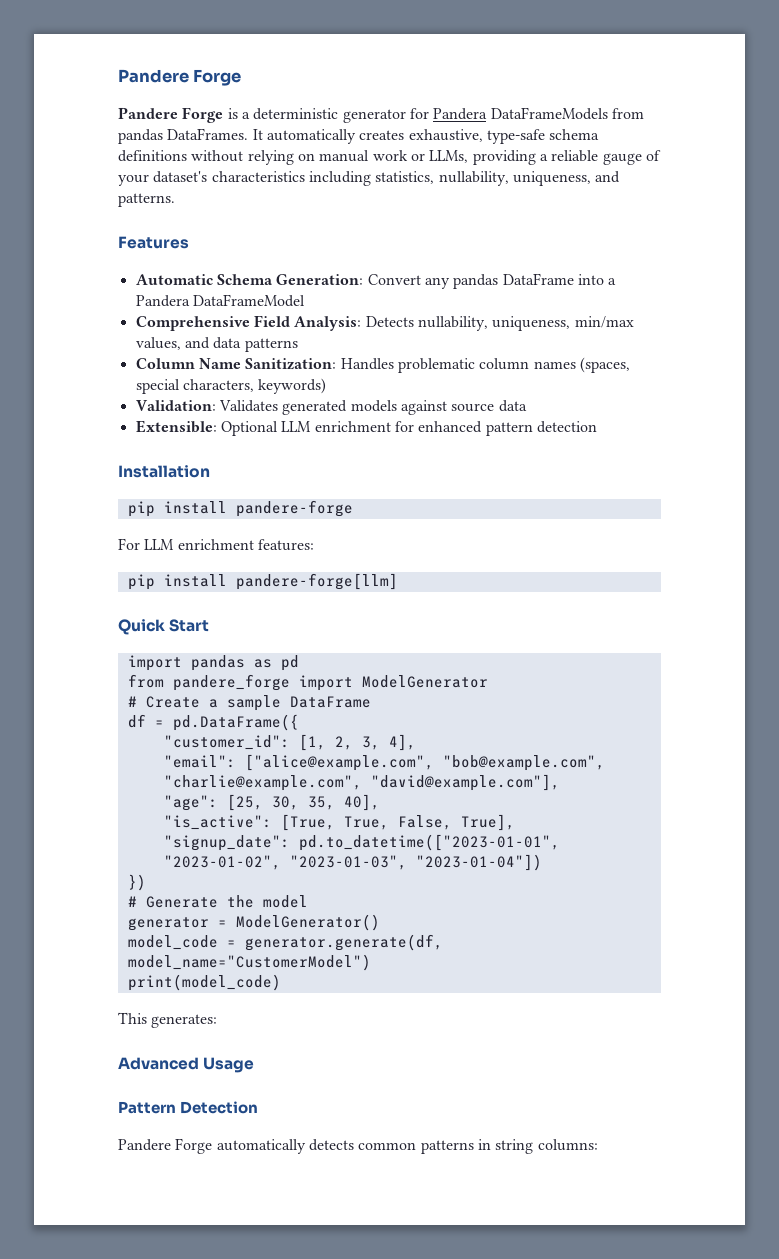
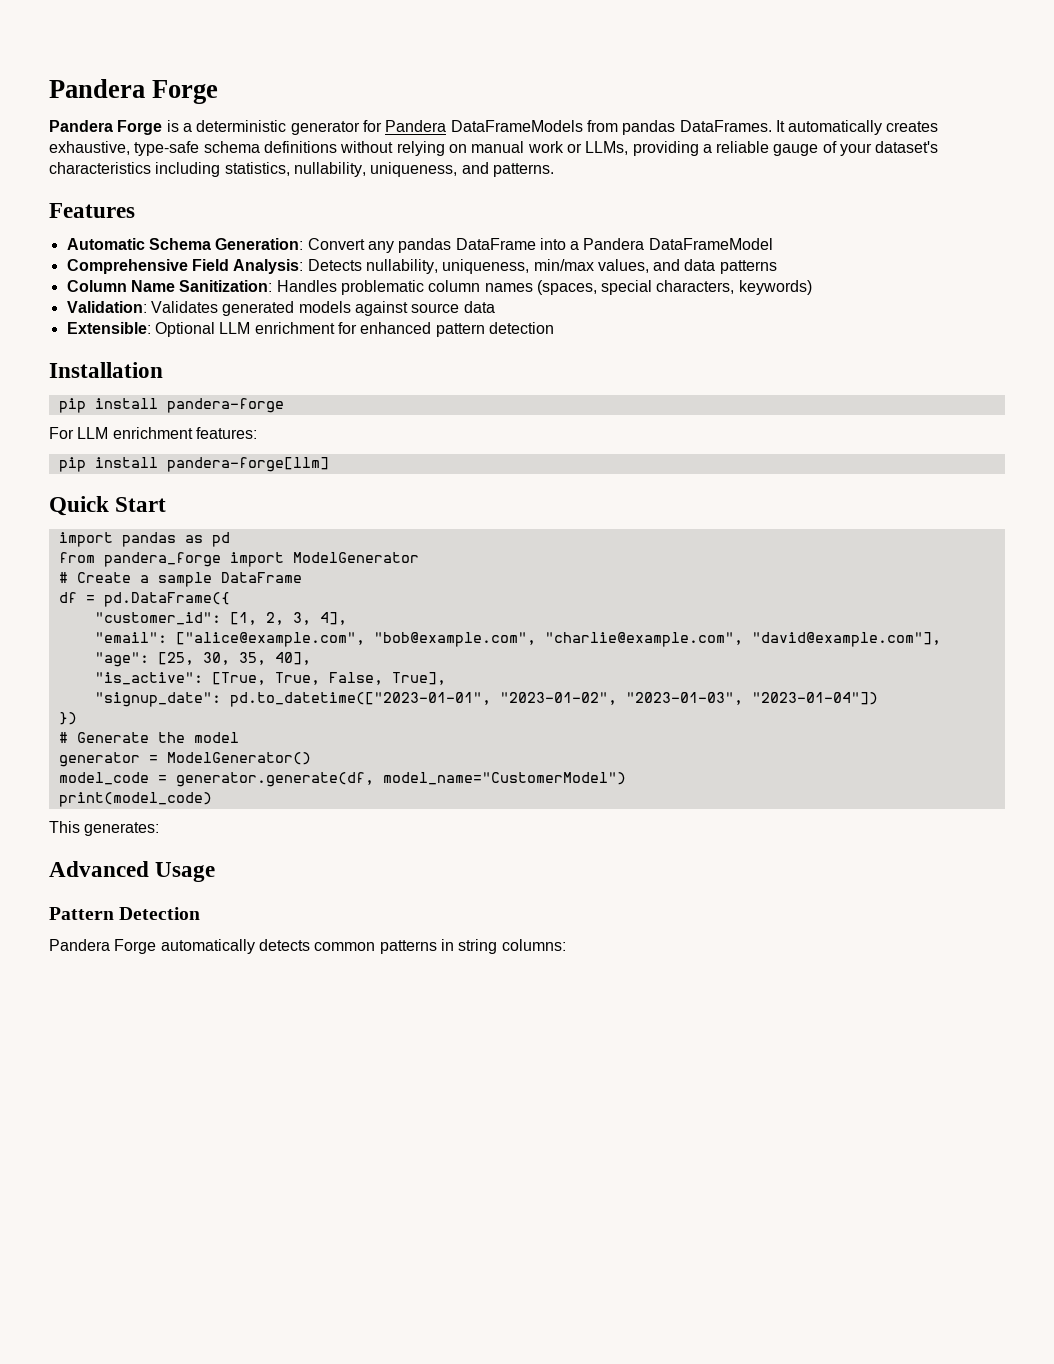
[118,69,189,83] Pandere -> [49,79,145,98] Pandera
[118,107,178,119] Pandere -> [49,120,113,132] Pandera
[235,500,353,517] pandere-forge -> [166,398,284,413] pandera-forge
[235,573,398,590] pandere-forge[llm] -> [166,457,329,472] pandera-forge[llm]
[172,674,290,691] pandere_forge -> [103,552,221,567] pandera_forge
[118,1139,171,1151] Pandere -> [49,939,110,951] Pandera

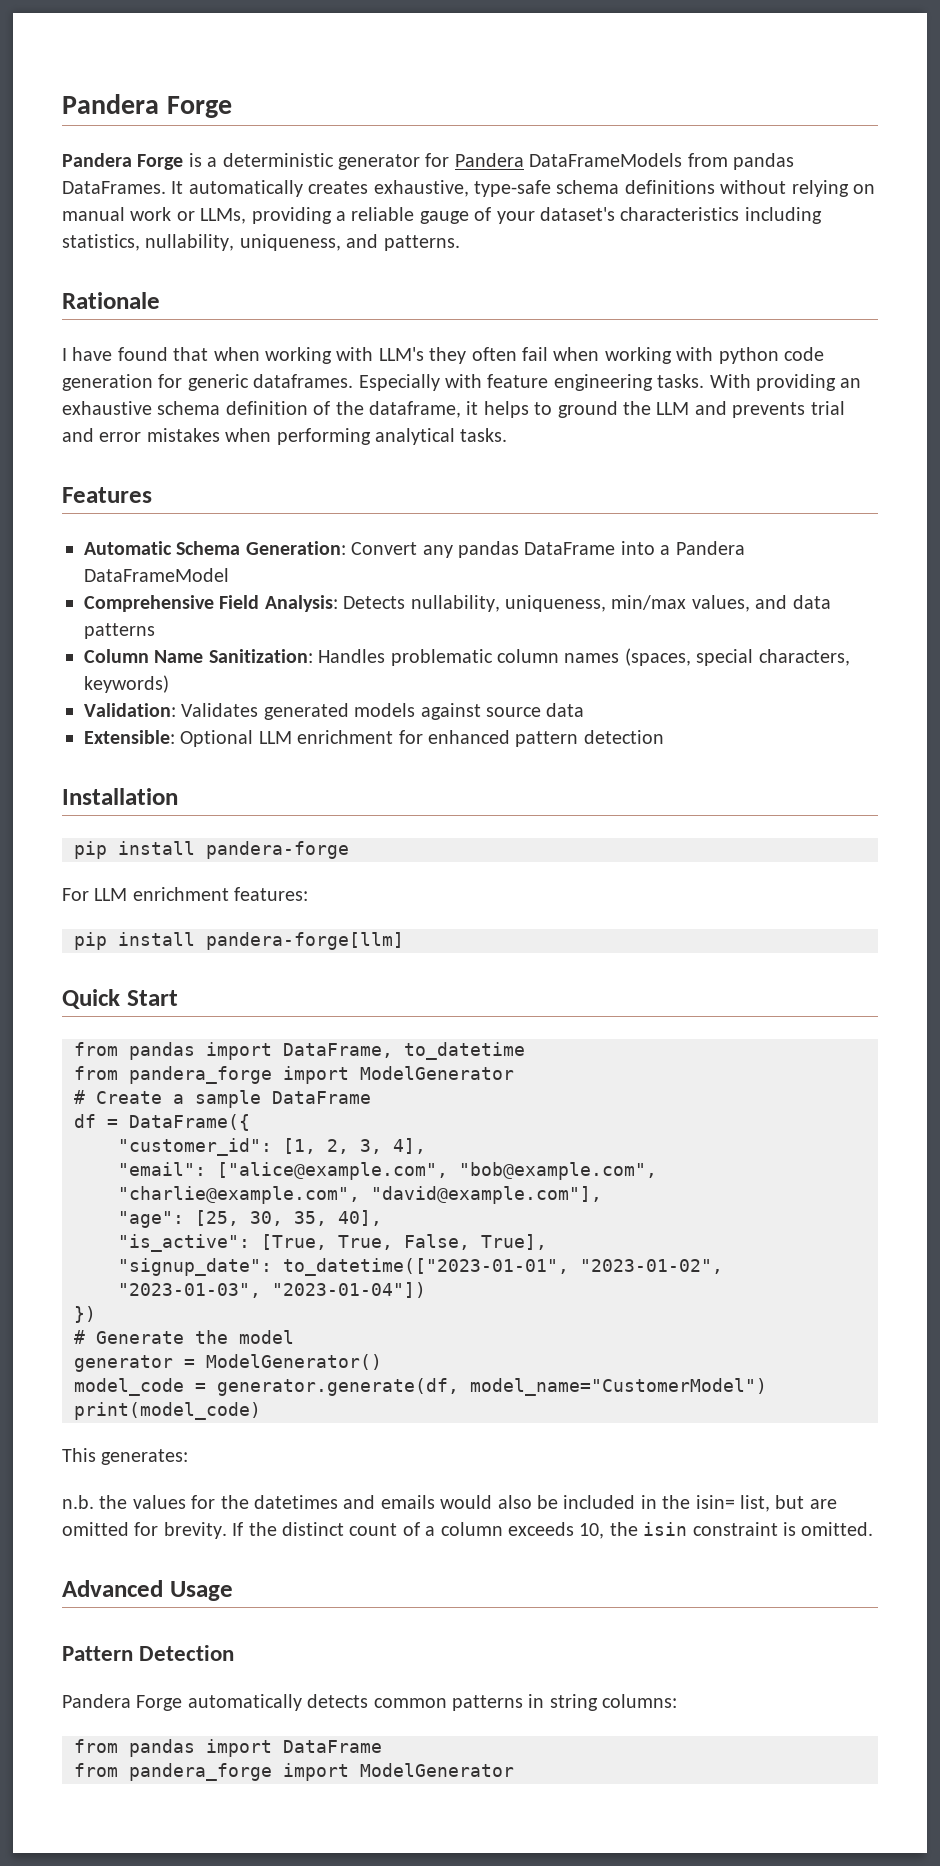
(554, 170) none -> [62,292,160,309] [62,347,824,364] [62,374,862,391] [62,401,845,418] [62,428,508,445] // Rationale // I have found that when working with LLM's they often fail when working with python code generation for generic dataframes. Especially with feature engineering tasks. With providing an exhaustive schema definition of the dataframe, it helps to ground the LLM and prevents trial and error mistakes when performing analytical tasks.
[58,532,230,547] import pandas as pd -> [74,1042,525,1060] from pandas import DataFrame, to_datetime
[103,592,230,607] pd.DataFrame({ -> [129,1114,250,1131] DataFrame({
[229,692,491,707] pd.to_datetime(["2023-01-01", -> [283,1258,569,1276] to_datetime(["2023-01-01",
(160, 829) none -> [62,1495,837,1512] [62,1522,874,1539] // n.b. the values for the datetimes and emails would also be included in the isin= list, but are omitted for brevity. If the distinct count of a column exceeds 10, the isin constraint is omitted.
(566, 945) none -> [74,1739,382,1757] [74,1763,514,1781] // from pandas import DataFrame // from pandera_forge import ModelGenerator

